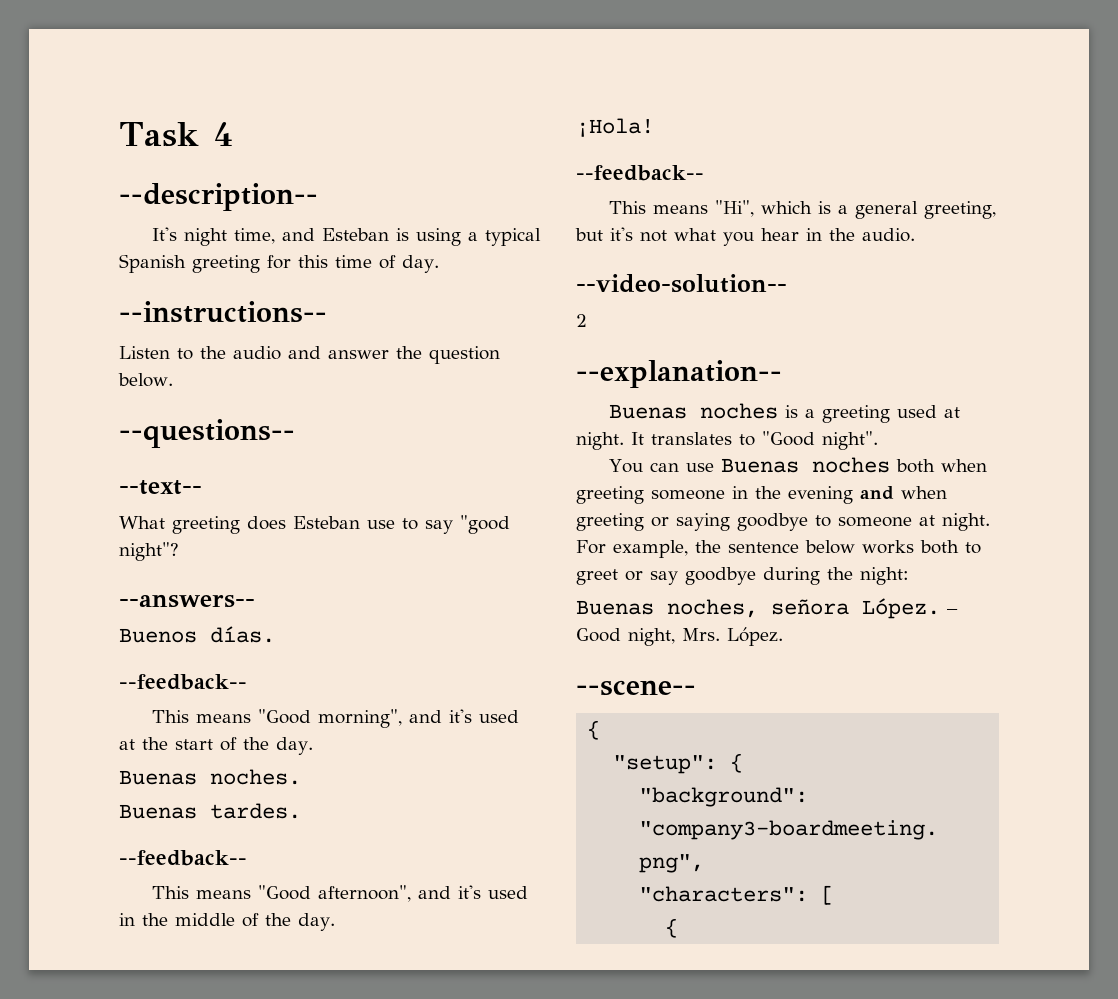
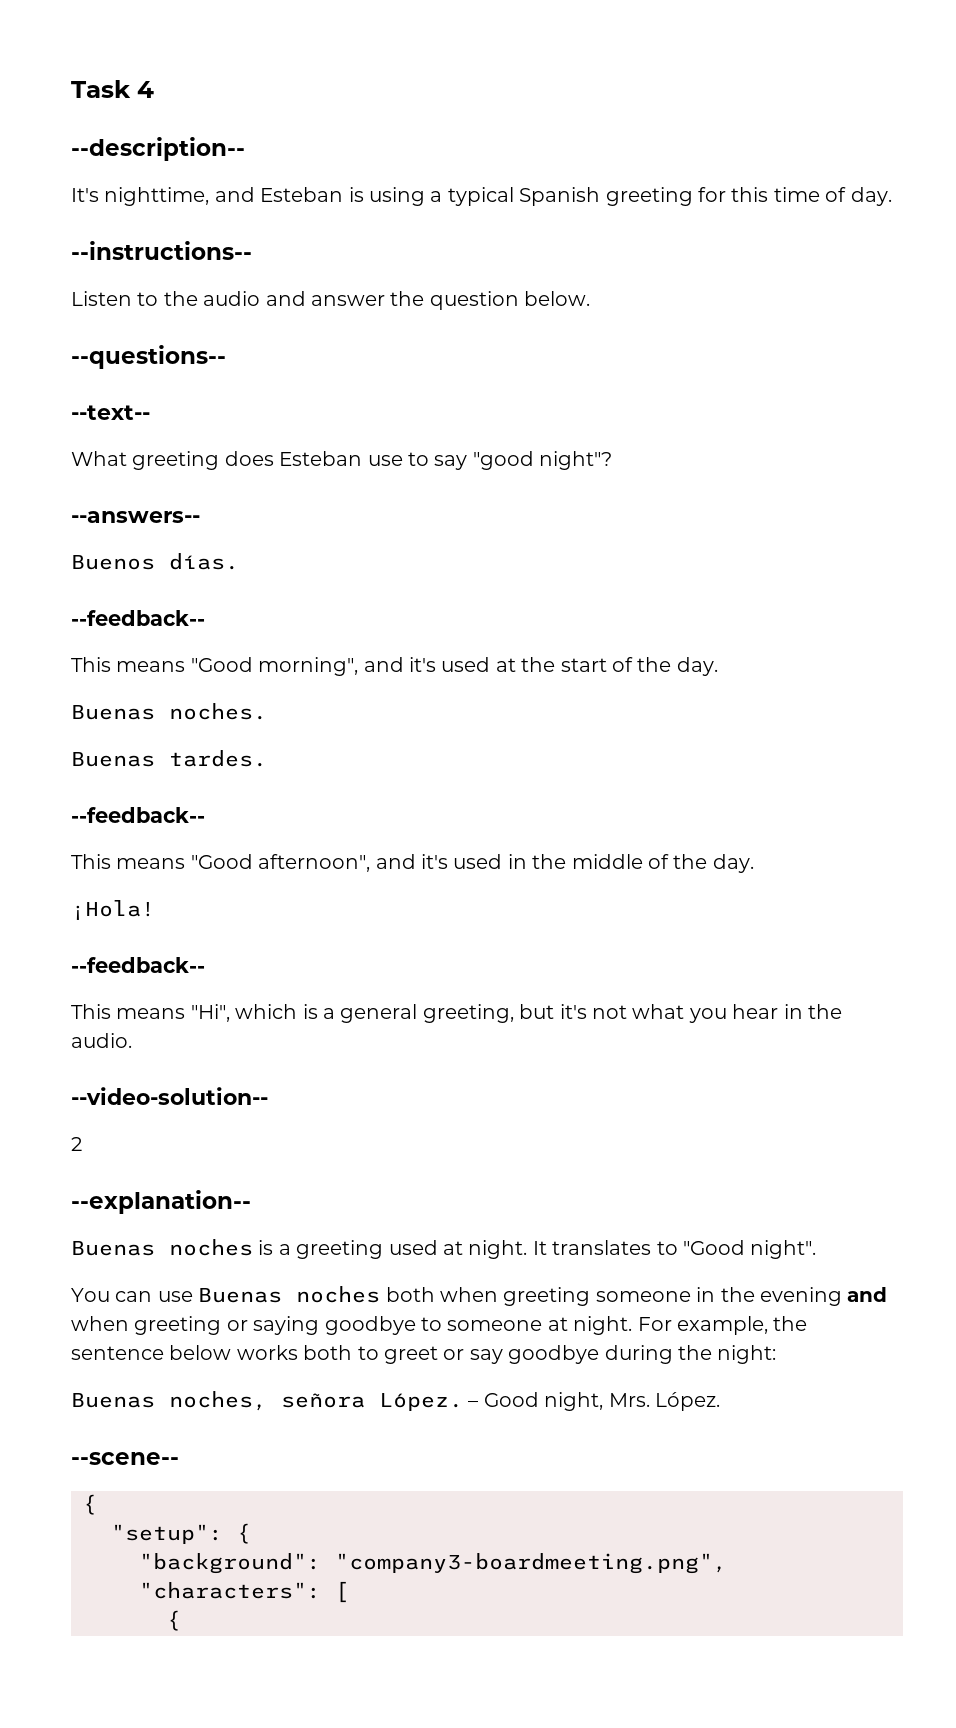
[184,228,276,246] night time, -> [104,187,210,206] nighttime,

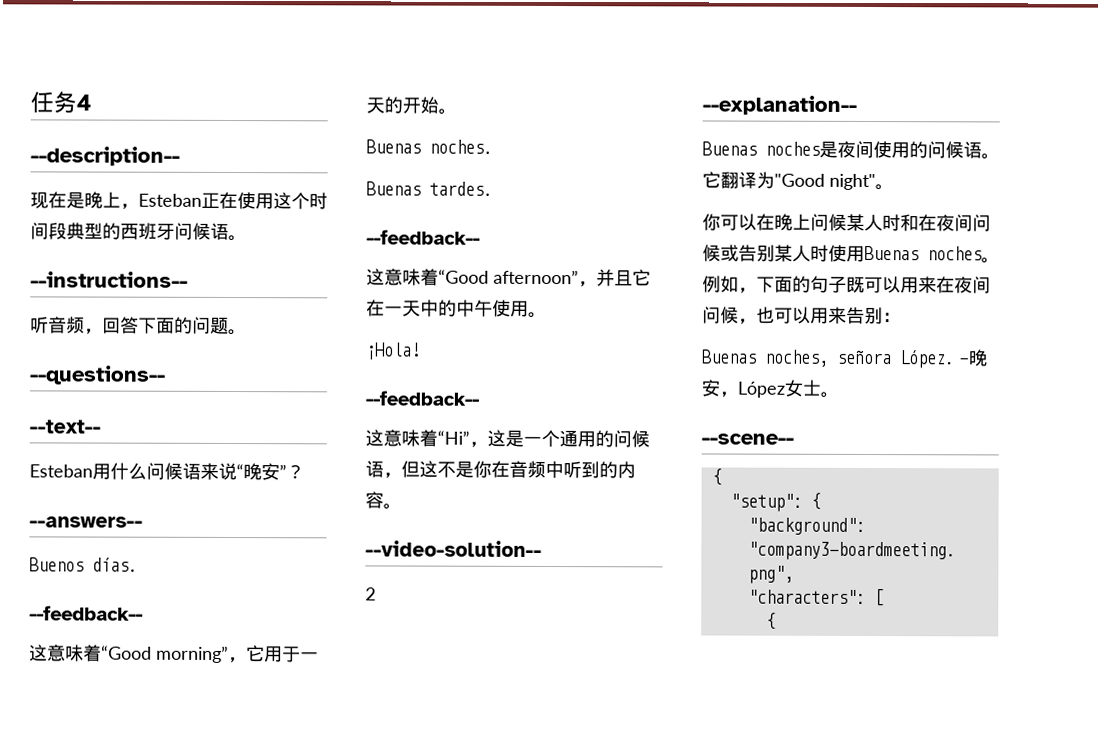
[71,80,131,98] Task -> [30,91,77,114] 任务
[71,187,892,206] [71,241,252,260] [71,291,591,310] [71,345,226,369] [71,405,150,420] [71,451,613,470] [71,511,200,523] [71,553,239,570] [71,610,205,626] [71,657,718,676] It's nighttime, and Esteban is using a typical Spanish greeting for this time of day. // --instructions-- // Listen to the audio and answer the question below. // --questions-- // --text-- // What greeting does Esteban use to say "good night"? // --answers-- // Buenos días. // --feedback-- // This means "Good morning", and it's used at the start of the day. -> [30,191,328,210] [30,222,247,242] [30,271,188,288] [30,316,247,336] [29,365,166,385] [29,419,101,434] [29,462,305,481] [29,516,143,528] [29,557,138,572] [29,605,143,621] [29,644,319,664] [366,96,457,115] 现在是晚上，Esteban正在使用这个时间段典型的西班牙问候语。 // --instructions-- // 听音频，回答下面的问题。 // --questions-- // --text-- // Esteban用什么问候语来说“晚安”？ // --answers-- // Buenos días. // --feedback-- // 这意味着“Good morning”，它用于一天的开始。
[71,854,754,873] [71,900,155,920] [71,957,205,973] [71,1004,842,1023] [71,1033,132,1048] This means "Good afternoon", and it's used in the middle of the day. // ¡Hola! // --feedback-- // This means "Hi", which is a general greeting, but it's not what you hear in the audio. -> [366,268,651,288] [366,299,547,318] [366,342,421,360] [365,390,479,406] [365,429,650,448] [365,460,636,479] [365,491,402,510] 这意味着“Good afternoon”，并且它在一天中的中午使用。 // ¡Hola! // --feedback-- // 这意味着“Hi”，这是一个通用的问候语，但这不是你在音频中听到的内容。
[258,1240,817,1259] [71,1286,888,1306] [71,1316,808,1335] [71,1345,777,1364] is a greeting used at night. It translates to "Good night". // You can use Buenas noches both when greeting someone in the evening and when greeting or saying goodbye to someone at night. For example, the sentence below works both to greet or say goodbye during the night: -> [819,140,1000,160] [702,171,894,191] [702,213,991,232] [702,244,1000,264] [702,275,991,294] [702,306,901,325] 是夜间使用的问候语。它翻译为"Good night"。 // 你可以在晚上问候某人时和在夜间问候或告别某人时使用Buenas noches。例如，下面的句子既可以用来在夜间问候，也可以用来告别：
[483,1392,720,1411] Good night, Mrs. López. -> [969,349,988,367] [701,379,839,398] 晚安，López女士。

